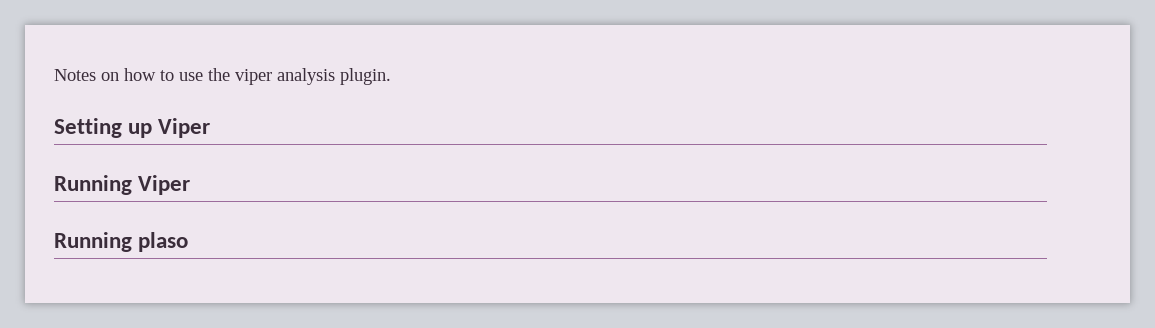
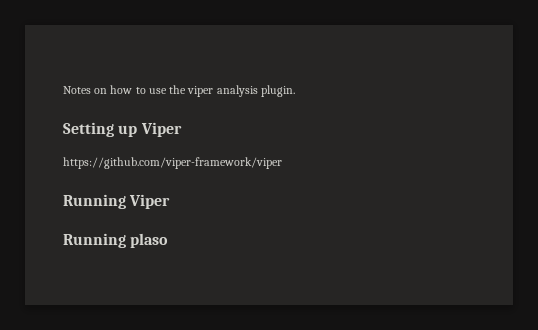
(211, 128) none -> [63,157,282,169] // https://github.com/viper-framework/viper

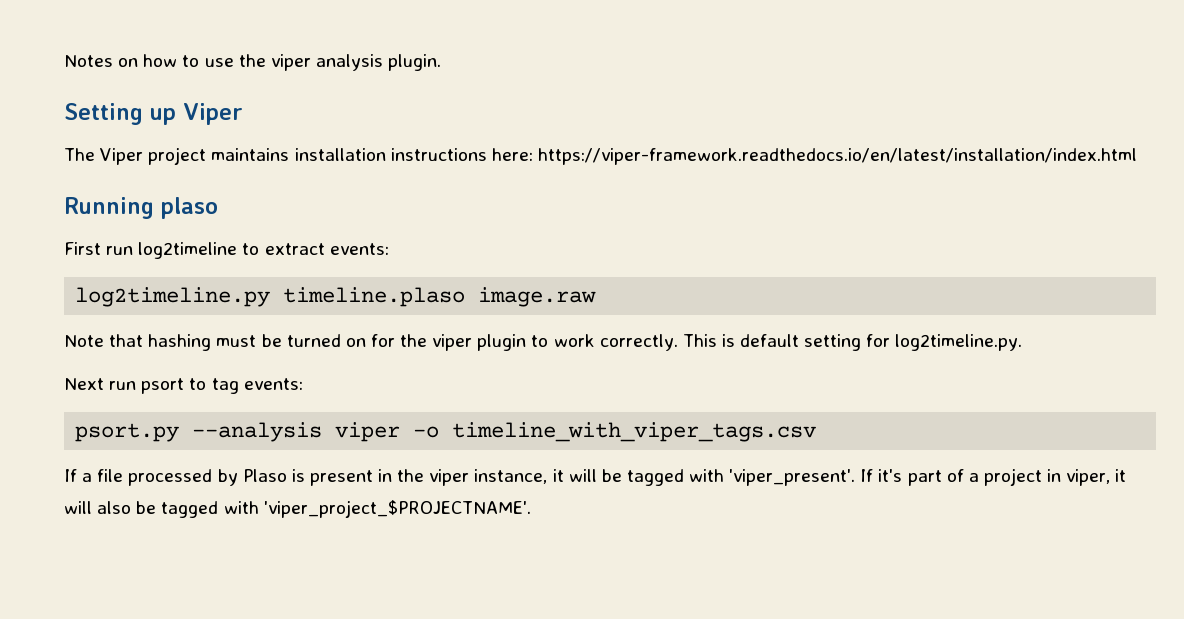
[63,157,282,169] [63,194,171,209] [63,233,169,248] https://github.com/viper-framework/viper // Running Viper // Running plaso -> [64,147,1137,165] [64,197,218,219] [64,242,389,259] [75,287,597,307] [64,334,1023,351] [64,378,303,394] [75,422,817,442] [64,468,1127,486] [64,500,531,518] The Viper project maintains installation instructions here: https://viper-framework.readthedocs.io/en/latest/installation/index.html // Running plaso // First run log2timeline to extract events: // log2timeline.py timeline.plaso image.raw // Note that hashing must be turned on for the viper plugin to work correctly. This is default setting for log2timeline.py. // Next run psort to tag events: // psort.py --analysis viper -o timeline_with_viper_tags.csv // If a file processed by Plaso is present in the viper instance, it will be tagged with 'viper_present'. If it's part of a project in viper, it will also be tagged with 'viper_project_$PROJECTNAME'.

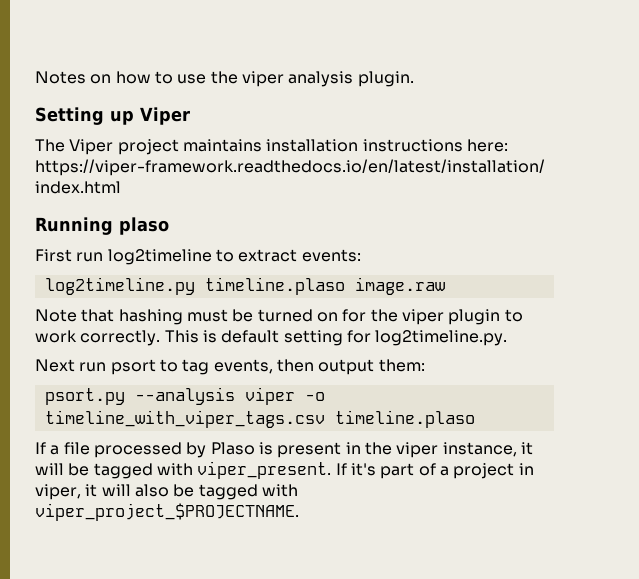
[243,378,303,390] events: -> [213,359,425,375] events, then output them:
(817, 432) none -> [334,410,475,428] timeline.plaso
[729,469,856,486] 'viper_present'. -> [197,461,332,479] viper_present.
[263,500,531,518] 'viper_project_$PROJECTNAME'. -> [35,503,299,521] viper_project_$PROJECTNAME.

